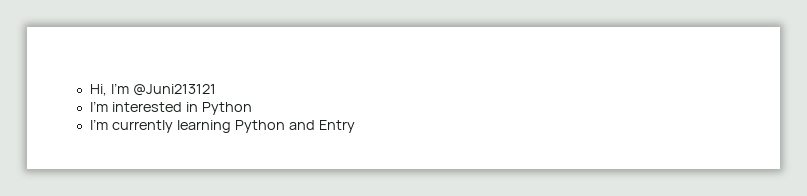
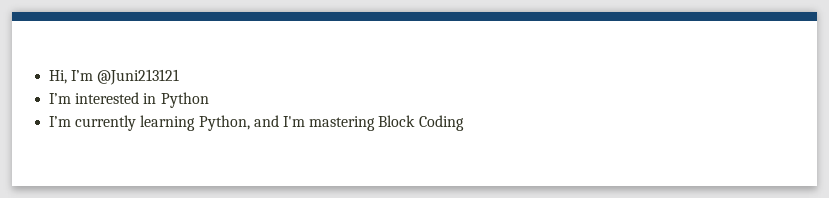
[234,120,355,133] Python and Entry -> [198,115,464,131] Python, and I'm mastering Block Coding

